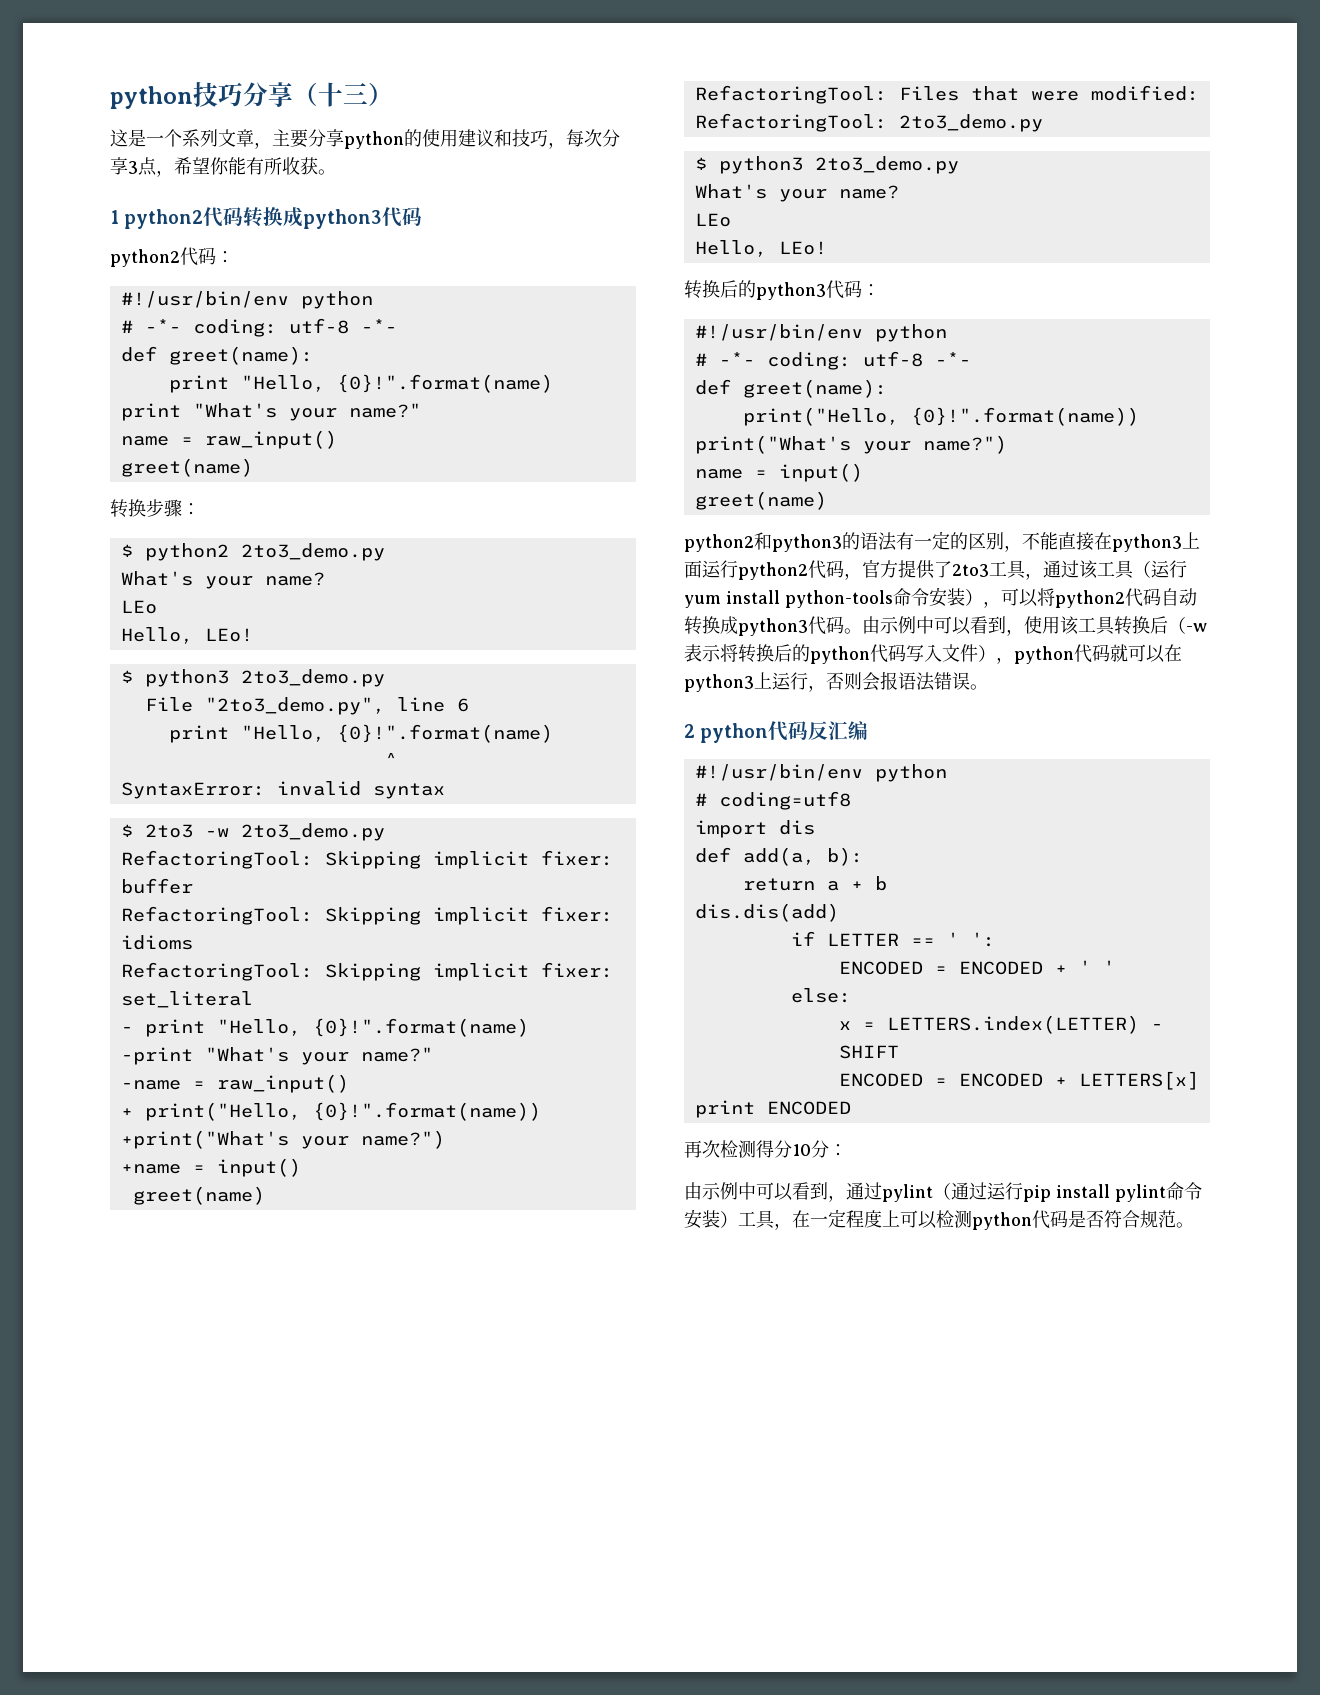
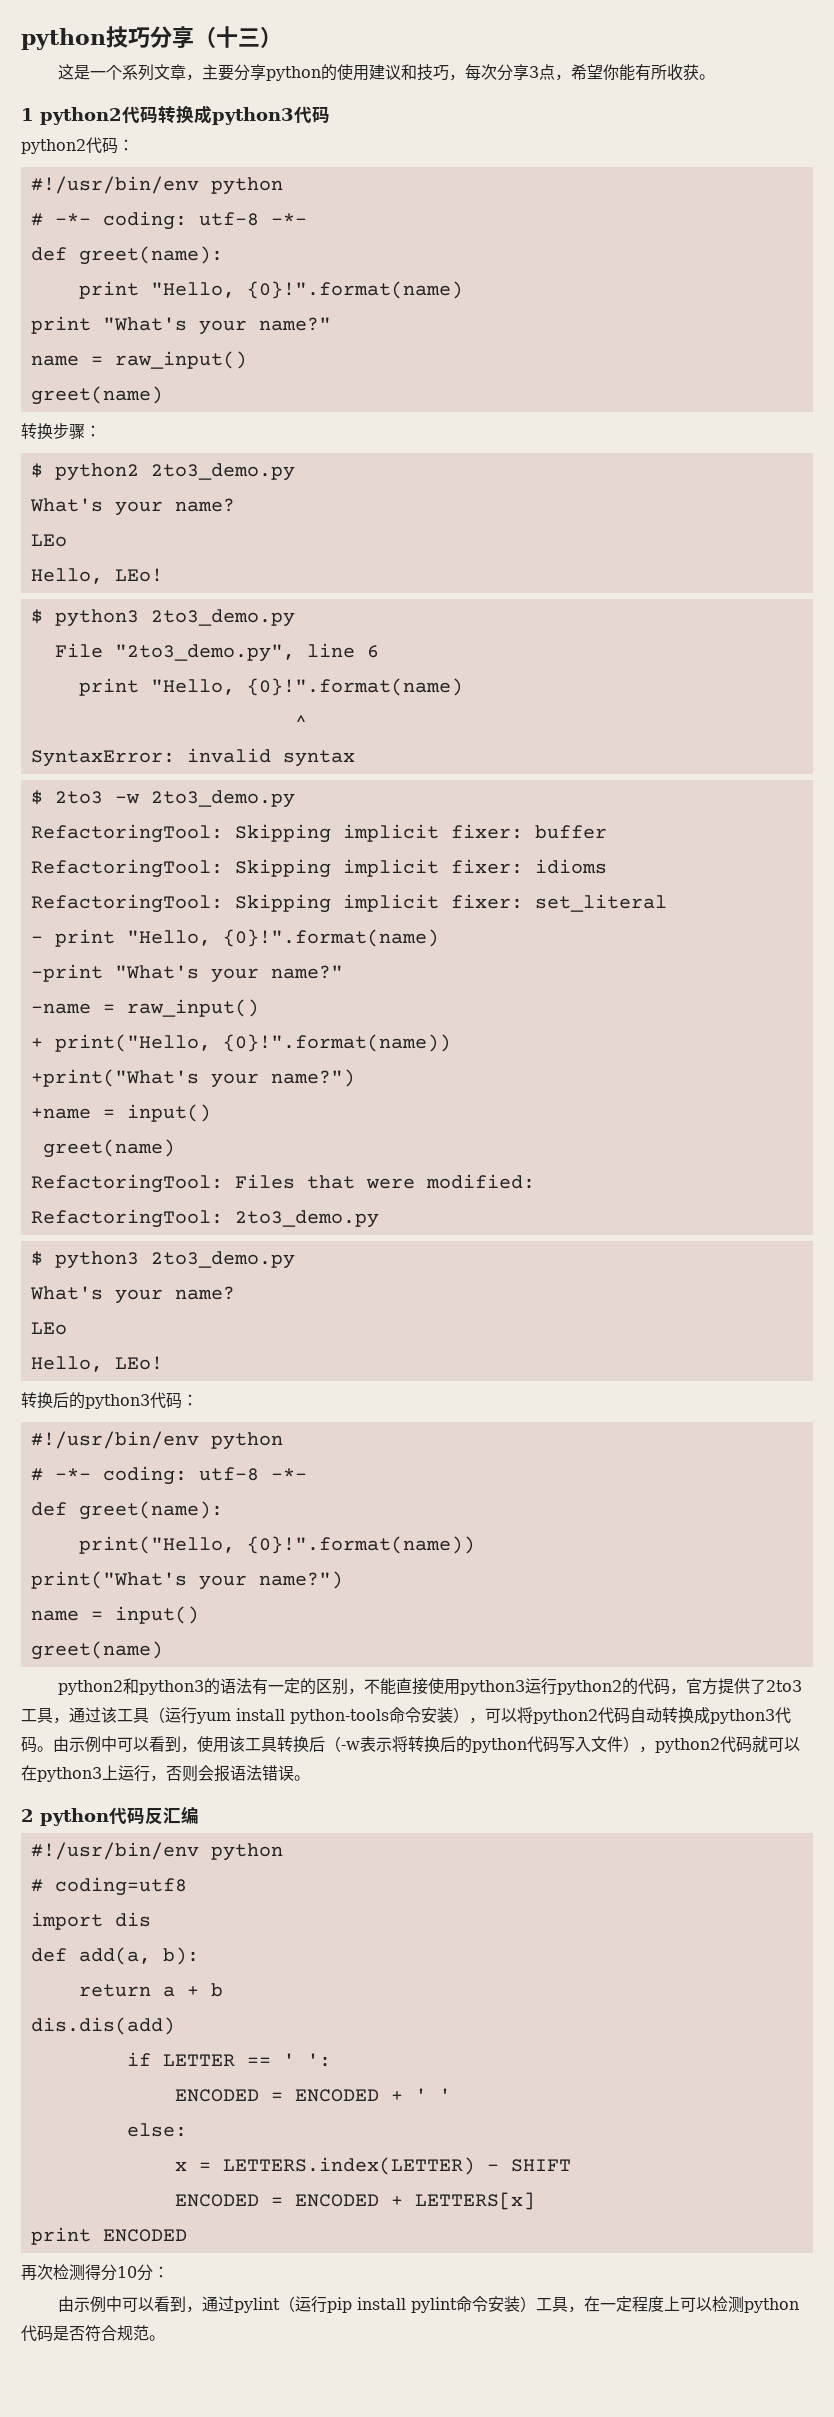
[1094,532,1200,552] [684,560,702,578] 在python3上面 -> [428,1678,526,1695] 使用python3
(808, 571) none -> [622,1678,639,1695] 的
[1014,646,1074,664] python -> [655,1738,720,1753] python2
[951,1182,987,1200] 通过 -> (296, 2304) none

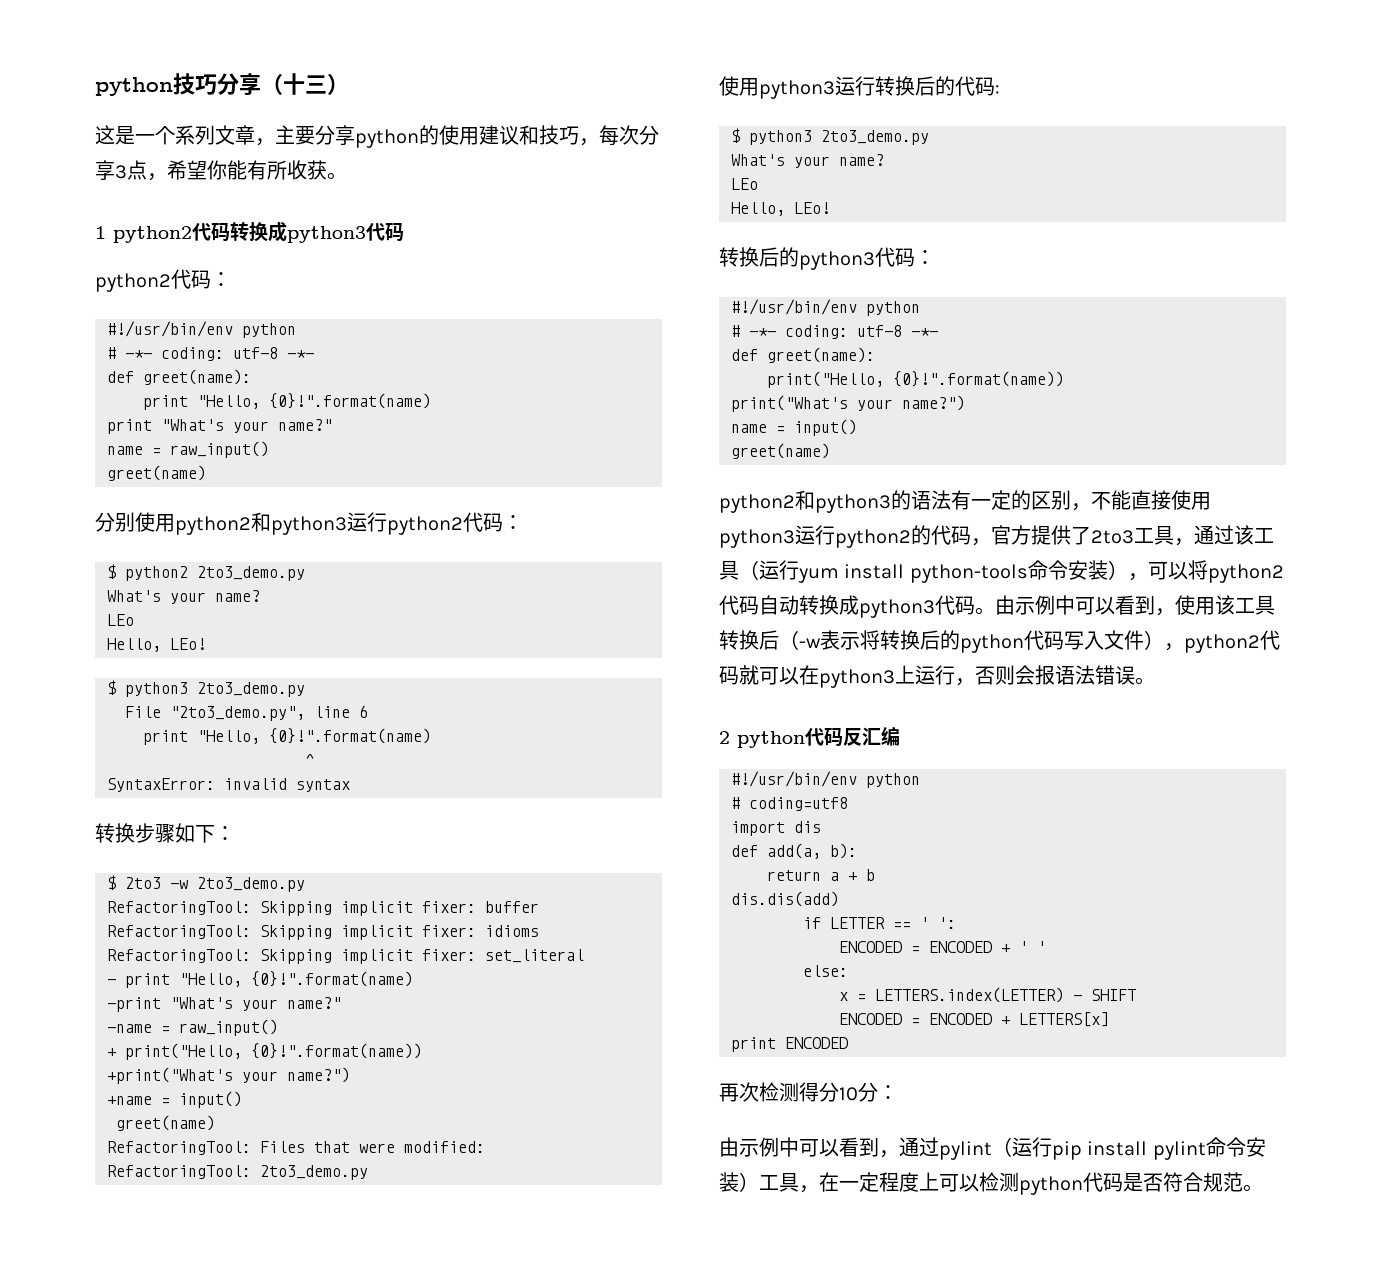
[21,423,85,440] 转换步骤 -> [95,512,503,535] 分别使用python2和python3运行python2代码
(355, 758) none -> [95,823,235,843] // 转换步骤如下：
(379, 1219) none -> [719,76,1000,99] // 使用python3运行转换后的代码:

